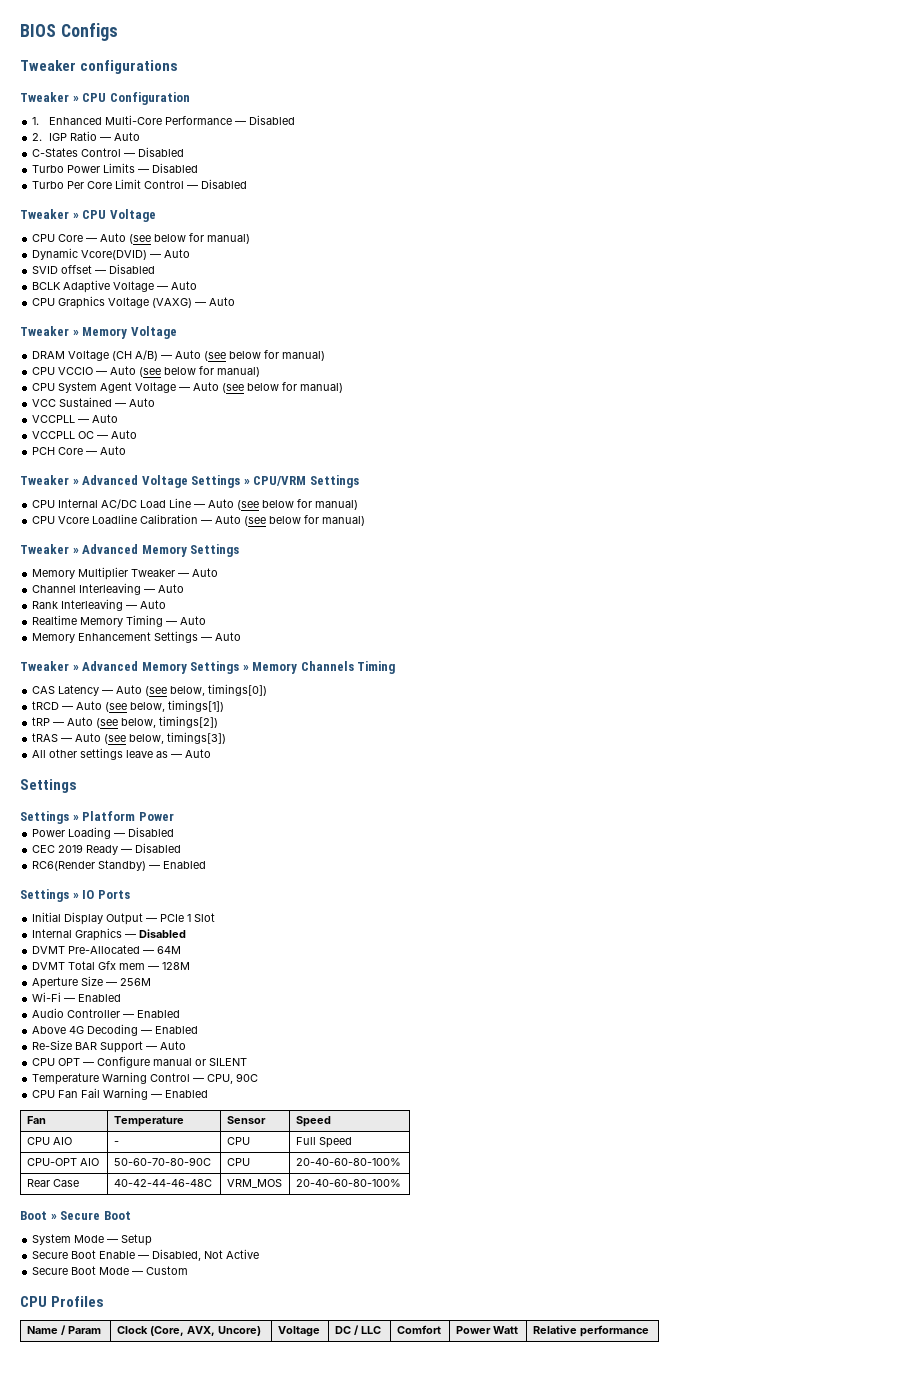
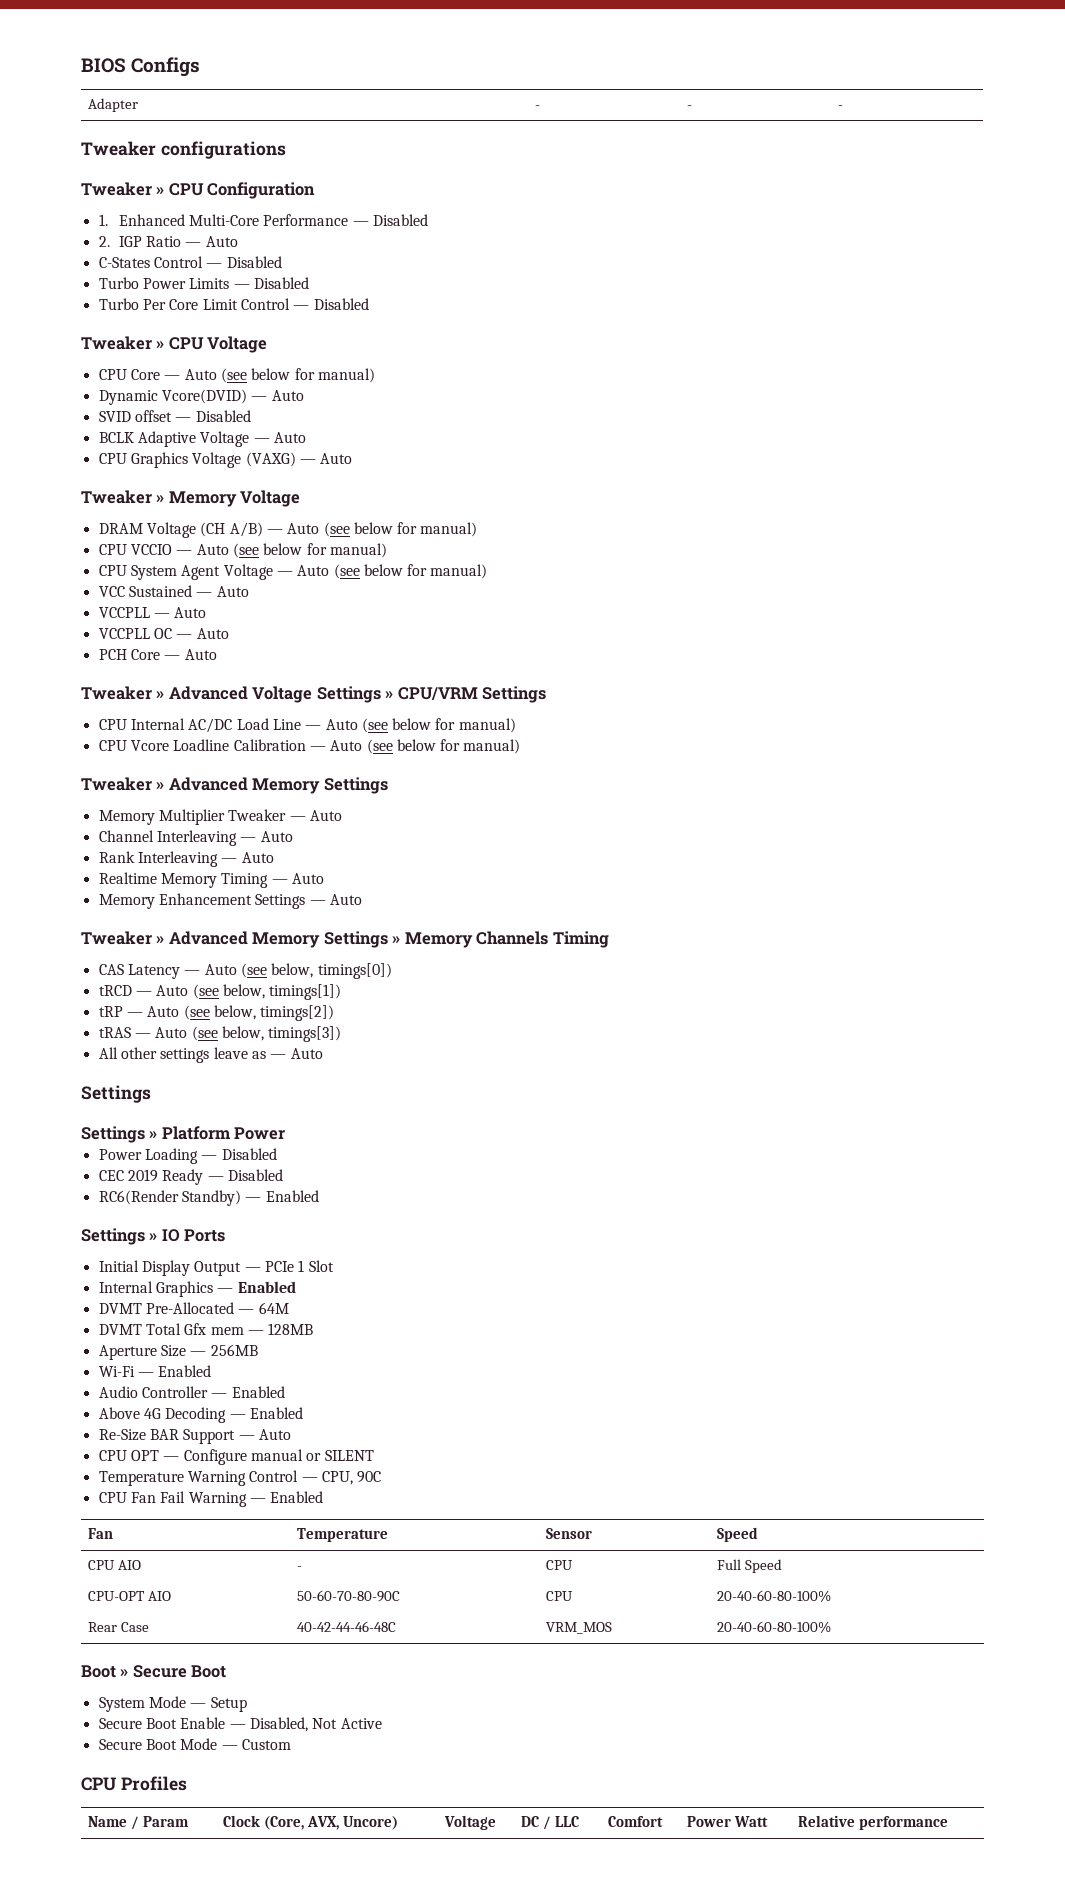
(118, 32) none -> [88,98,139,112] [535,105,541,109] [687,105,693,109] [838,105,844,109] // Adapter | - | - | -
[139,929,187,938] Disabled -> [237,1281,296,1293] Enabled
[162,962,191,970] 128M -> [268,1323,314,1335] 128MB
[120,978,152,986] 256M -> [210,1344,258,1356] 256MB

